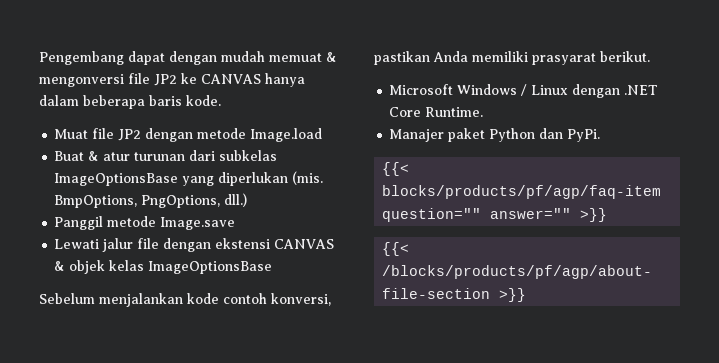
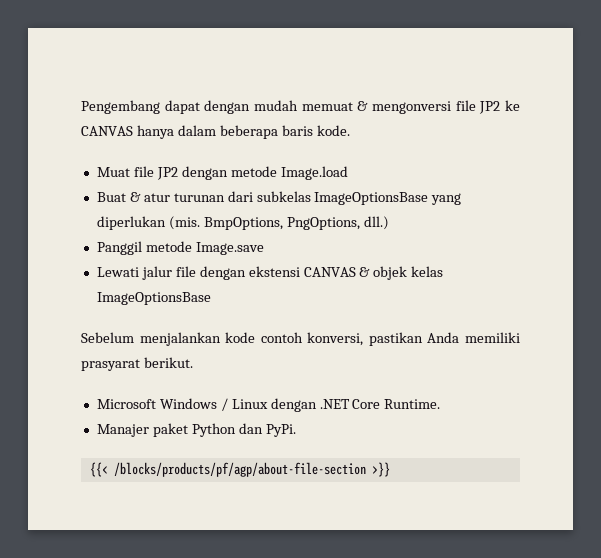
[382,162,410,176] [382,185,662,199] [382,208,608,222] // {{< blocks/products/pf/agp/faq-item question="" answer="" >}} -> (296, 430) none

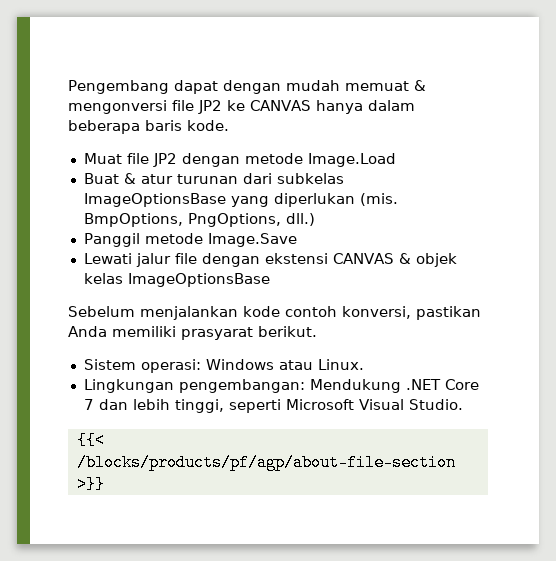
[280,166,348,180] Image.load -> [307,153,396,167] Image.Load
[195,242,264,255] Image.save -> [207,233,297,247] Image.Save
[96,398,441,412] [96,423,296,437] Microsoft Windows / Linux dengan .NET Core Runtime. // Manajer paket Python dan PyPi. -> [83,359,364,373] [83,379,479,393] [83,399,463,413] Sistem operasi: Windows atau Linux. // Lingkungan pengembangan: Mendukung .NET Core 7 dan lebih tinggi, seperti Microsoft Visual Studio.

